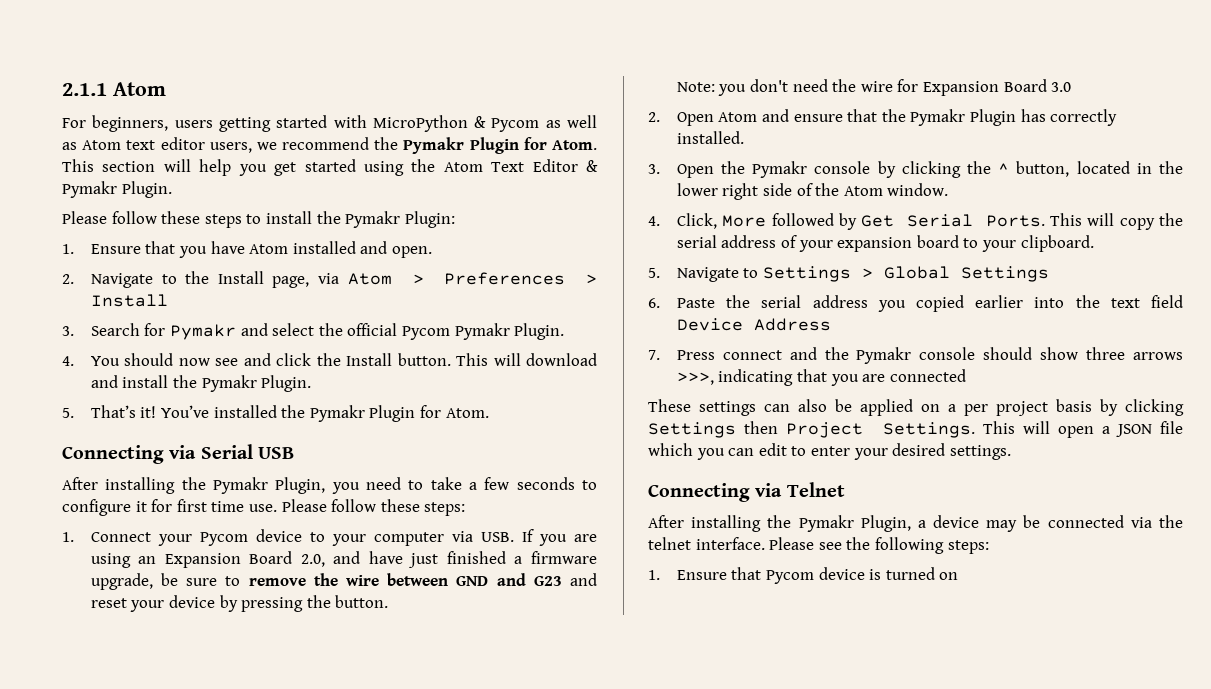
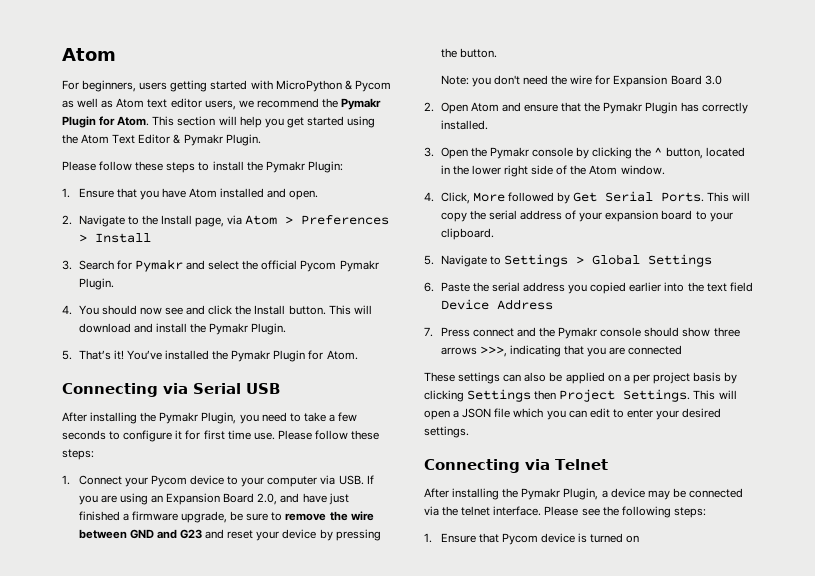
[62,83,107,96] 2.1.1 -> (62, 54) none

